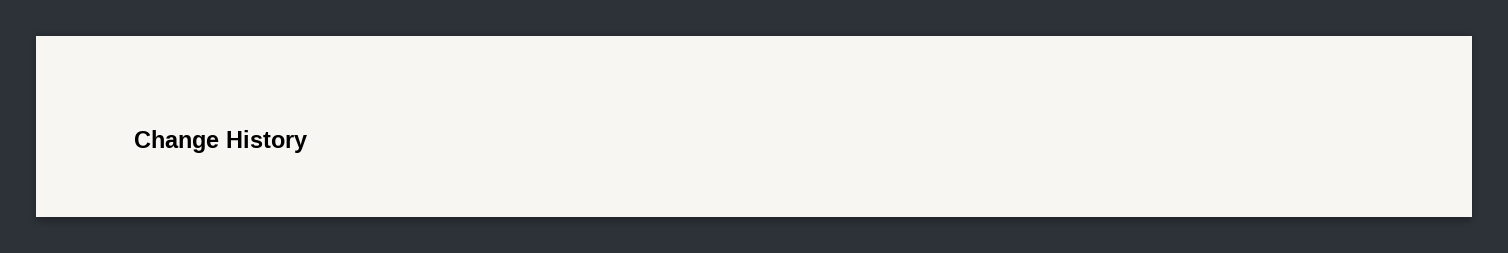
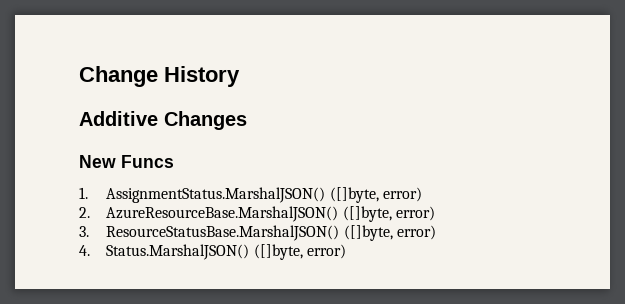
(307, 141) none -> [79,111,247,130] [79,155,174,168] [79,187,423,203] [79,206,436,222] [79,225,437,241] [79,244,347,260] // Additive Changes // New Funcs // 1. AssignmentStatus.MarshalJSON() ([]byte, error) // 2. AzureResourceBase.MarshalJSON() ([]byte, error) // 3. ResourceStatusBase.MarshalJSON() ([]byte, error) // 4. Status.MarshalJSON() ([]byte, error)

